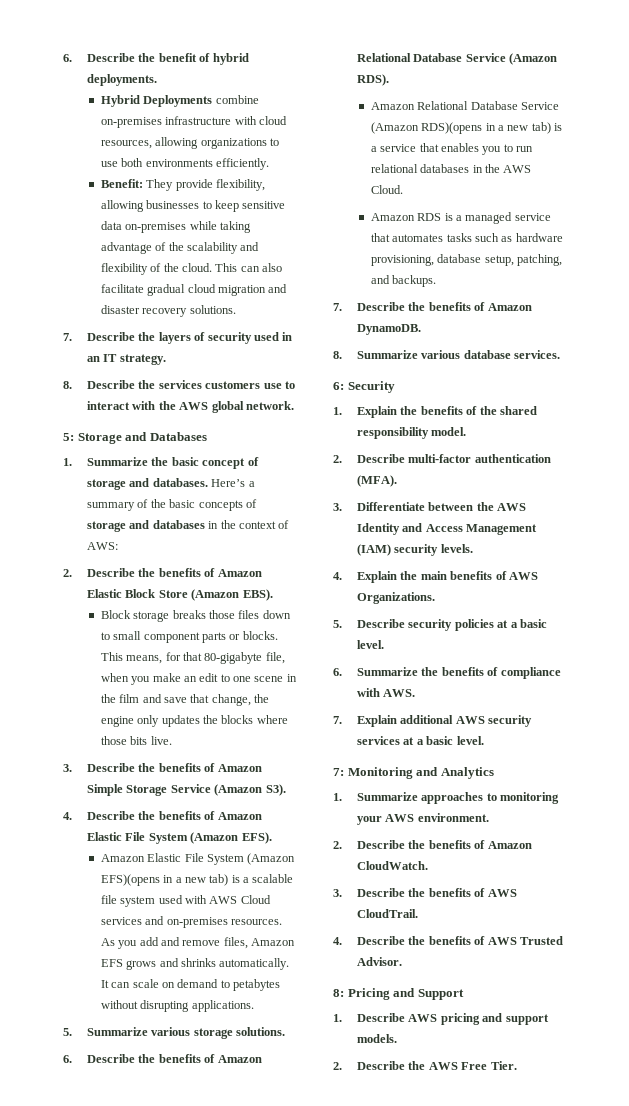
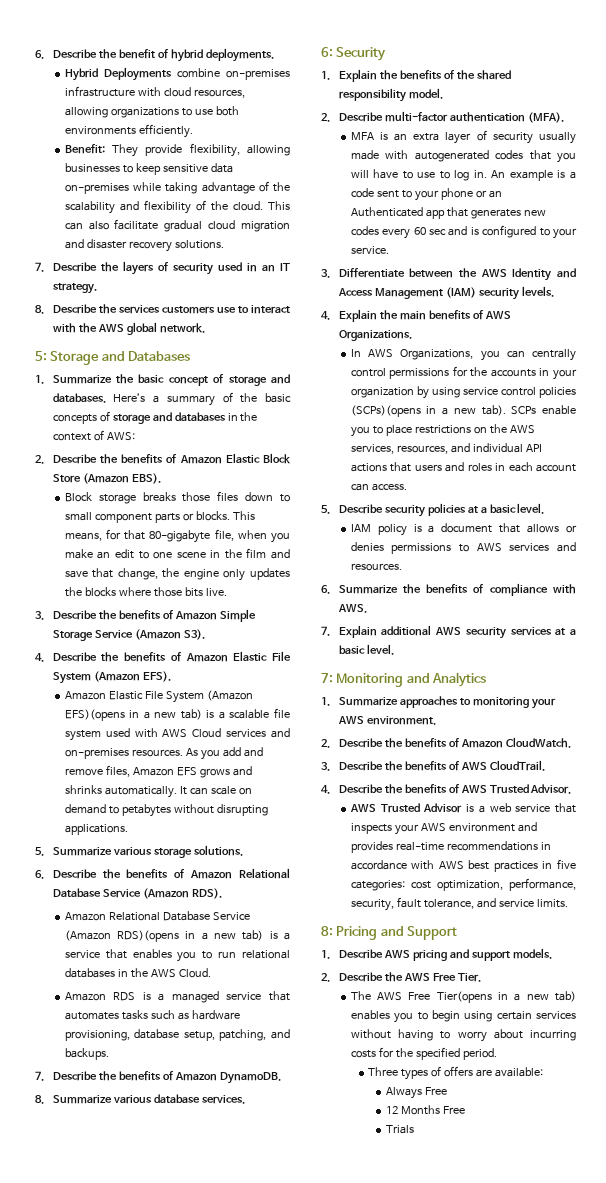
(397, 481) none -> [350,130,576,144] [350,150,576,163] [350,169,576,181] [350,188,502,201] [350,207,546,219] [350,225,577,239] [350,246,389,254] // MFA is an extra layer of security usually made with autogenerated codes that you will have to use to log in. An example is a code sent to your phone or an Authenticated app that generates new codes every 60 sec and is configured to your service.
(435, 598) none -> [350,349,576,361] [350,366,577,380] [350,386,576,399] [350,405,576,417] [350,424,535,437] [350,443,542,454] [350,462,576,472] [350,483,407,491] // In AWS Organizations, you can centrally control permissions for the accounts in your organization by using service control policies (SCPs)(opens in a new tab). SCPs enable you to place restrictions on the AWS services, resources, and individual API actions that users and roles in each account can access.
(384, 644) none -> [350,523,577,536] [350,542,576,554] [350,563,402,571] // IAM policy is a document that allows or denies permissions to AWS services and resources.
(402, 961) none -> [349,803,576,813] [350,822,537,835] [350,841,551,853] [350,859,576,872] [350,878,576,891] [350,897,568,911] // AWS Trusted Advisor is a web service that inspects your AWS environment and provides real-time recommendations in accordance with AWS best practices in five categories: cost optimization, performance, security, fault tolerance, and service limits.
(517, 1065) none -> [350,991,576,1003] [350,1010,576,1023] [350,1029,576,1042] [350,1047,497,1060] [368,1066,544,1080] [386,1087,448,1099] [386,1105,466,1115] [386,1125,415,1134] // The AWS Free Tier(opens in a new tab) enables you to begin using certain services without having to worry about incurring costs for the specified period. // Three types of offers are available: // Always Free // 12 Months Free // Trials

